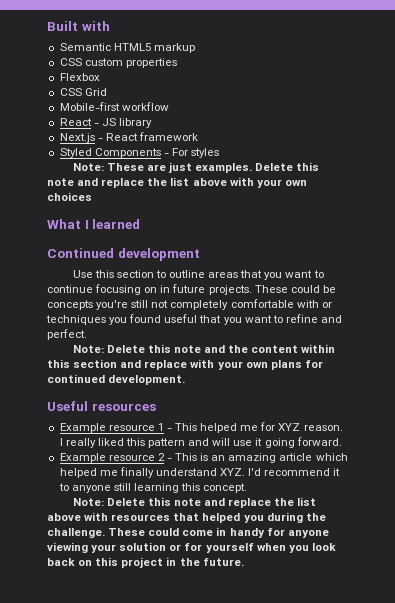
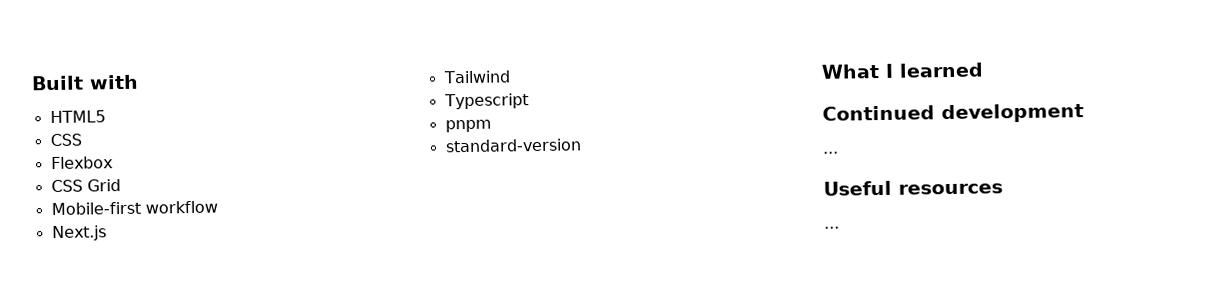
[59,43,111,51] Semantic -> (139, 82) none
[153,43,195,53] [59,58,177,68] markup // CSS custom properties -> [49,133,82,147] // CSS
[59,118,152,128] [59,132,198,143] [59,148,220,158] [72,162,320,173] [47,177,307,188] [47,192,92,201] React - JS library // Next.js - React framework // Styled Components - For styles // Note: These are just examples. Delete this note and replace the list above with your own choices -> [51,225,107,242] [442,70,511,84] [443,93,529,110] [444,119,492,133] [444,138,582,153] Next.js // Tailwind // Typescript // pnpm // standard-version
[72,270,324,280] [47,284,336,295] [47,299,332,310] [46,314,342,325] [47,329,87,340] [72,344,336,353] [47,359,323,370] [47,374,186,385] [47,401,156,411] [59,422,343,433] [59,437,342,448] [59,453,348,463] [59,467,341,478] [58,483,248,493] [72,497,317,508] [47,512,326,523] [47,527,329,538] [47,542,336,553] [47,557,244,568] Use this section to outline areas that you want to continue focusing on in future projects. These could be concepts you're still not completely comfortable with or techniques you found useful that you want to refine and perfect. // Note: Delete this note and the content within this section and replace with your own plans for continued development. // Useful resources // Example resource 1 - This helped me for XYZ reason. I really liked this pattern and will use it going forward. // Example resource 2 - This is an amazing article which helped me finally understand XYZ. I'd recommend it to anyone still learning this concept. // Note: Delete this note and replace the list above with resources that helped you during the challenge. These could come in handy for anyone viewing your solution or for yourself when you look back on this project in the future. -> [823,151,839,154] [823,180,1003,196] [824,226,840,229] ... // Useful resources // ...

